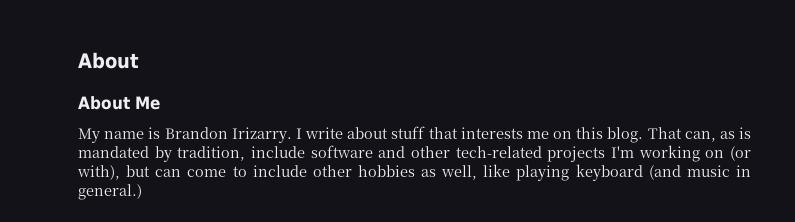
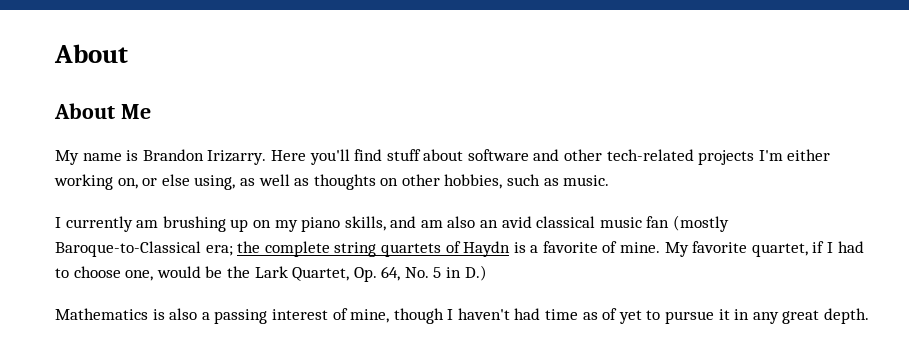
[295,126,751,143] [78,146,305,162] I write about stuff that interests me on this blog. That can, as is mandated by tradition, include -> [270,149,464,165] Here you'll find stuff about
[638,145,751,162] [77,164,751,181] [78,184,142,200] working on (or with), but can come to include other hobbies as well, like playing keyboard (and music in general.) -> [787,149,831,161] [54,174,610,190] [55,215,730,232] [55,241,864,257] [55,265,487,282] [55,308,869,324] either working on, or else using, as well as thoughts on other hobbies, such as music. // I currently am brushing up on my piano skills, and am also an avid classical music fan (mostly Baroque-to-Classical era; the complete string quartets of Haydn is a favorite of mine. My favorite quartet, if I had to choose one, would be the Lark Quartet, Op. 64, No. 5 in D.) // Mathematics is also a passing interest of mine, though I haven't had time as of yet to pursue it in any great depth.

